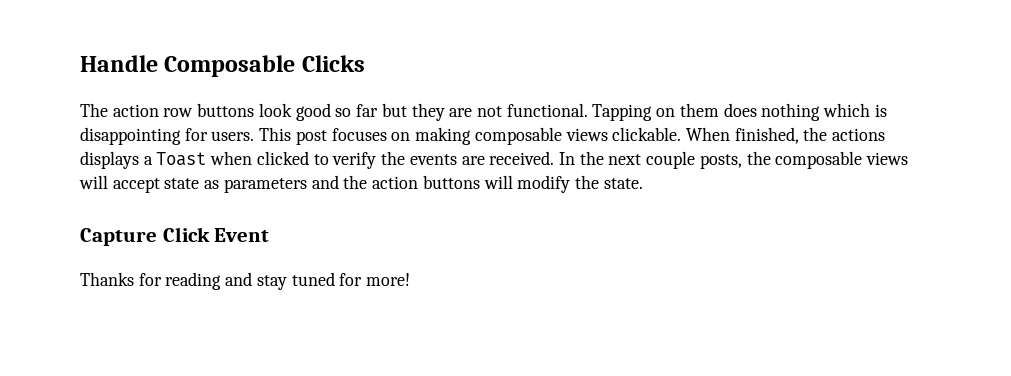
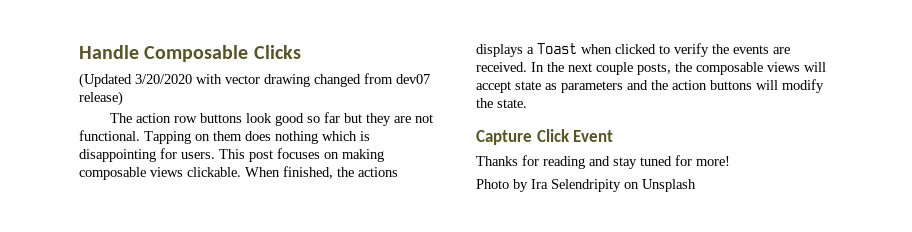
(365, 63) none -> [79,73,430,88] [79,91,123,106] // (Updated 3/20/2020 with vector drawing changed from dev07 release)
(411, 279) none -> [476,179,696,192] // Photo by Ira Selendripity on Unsplash

